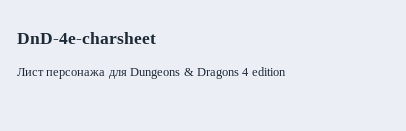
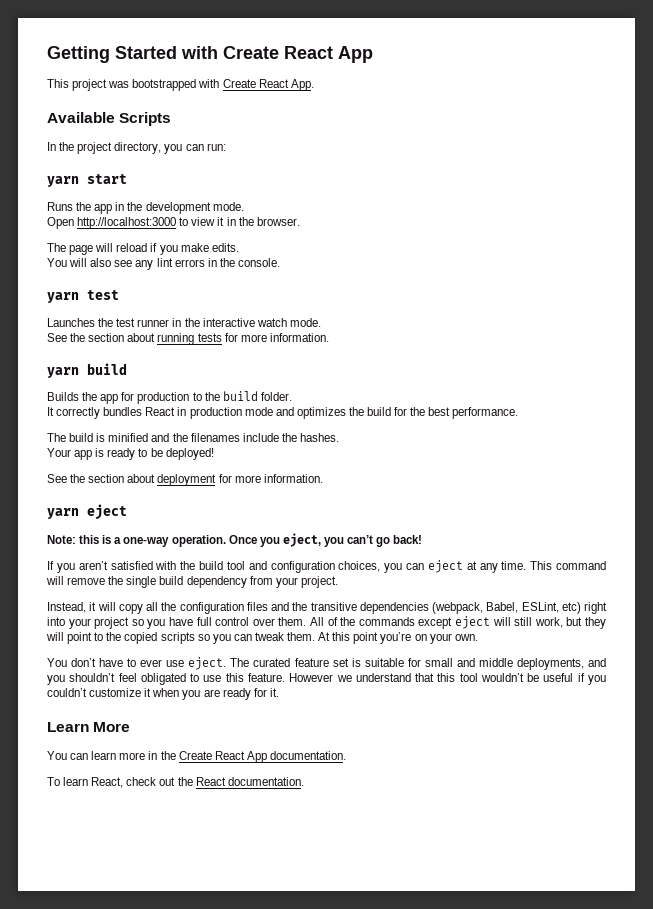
[17,32,156,44] [17,67,286,79] DnD-4e-charsheet // Лист персонажа для Dungeons & Dragons 4 edition -> [47,46,373,63] [47,79,314,91] [47,112,172,126] [47,142,226,154] [47,174,127,187] [47,202,244,214] [47,217,300,229] [47,243,239,255] [47,258,280,270] [47,290,119,303] [47,318,321,327] [47,333,329,345] [47,363,127,378] [47,391,292,404] [47,407,519,419] [47,433,339,442] [47,448,214,460] [47,474,323,486] [47,504,127,520] [47,533,423,547] [47,560,606,573] [46,576,338,588] [47,602,607,614] [47,616,607,629] [46,632,478,644] [47,657,606,670] [47,673,606,685] [47,688,279,700] [47,722,131,732] [47,751,346,763] [47,777,304,788] Getting Started with Create React App // This project was bootstrapped with Create React App. // Available Scripts // In the project directory, you can run: // yarn start // Runs the app in the development mode. // Open http://localhost:3000 to view it in the browser. // The page will reload if you make edits. // You will also see any lint errors in the console. // yarn test // Launches the test runner in the interactive watch mode. // See the section about running tests for more information. // yarn build // Builds the app for production to the build folder. // It correctly bundles React in production mode and optimizes the build for the best performance. // The build is minified and the filenames include the hashes. // Your app is ready to be deployed! // See the section about deployment for more information. // yarn eject // Note: this is a one-way operation. Once you eject, you can’t go back! // If you aren’t satisfied with the build tool and configuration choices, you can eject at any time. This command will remove the single build dependency from your project. // Instead, it will copy all the configuration files and the transitive dependencies (webpack, Babel, ESLint, etc) right into your project so you have full control over them. All of the commands except eject will still work, but they will point to the copied scripts so you can tweak them. At this point you’re on your own. // You don’t have to ever use eject. The curated feature set is suitable for small and middle deployments, and you shouldn’t feel obligated to use this feature. However we understand that this tool wouldn’t be useful if you couldn’t customize it when you are ready for it. // Learn More // You can learn more in the Create React App documentation. // To learn React, check out the React documentation.

